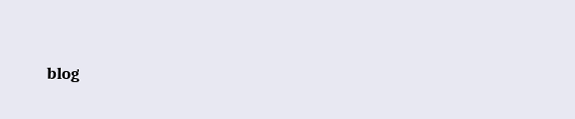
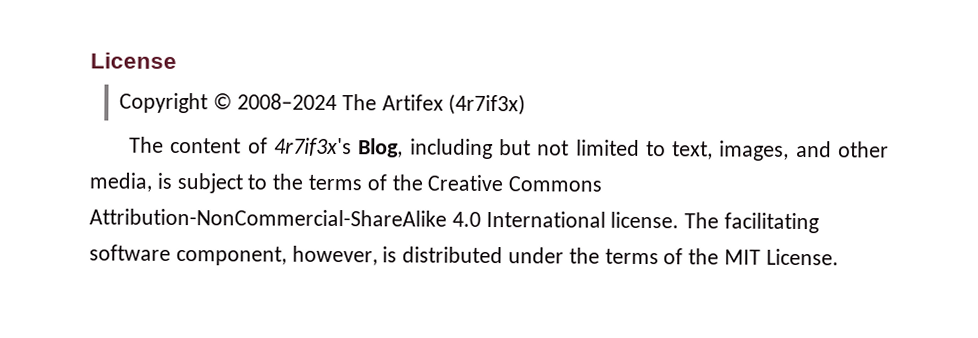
[46,66,80,83] blog -> [90,52,177,69] [119,92,527,116] [129,136,890,161] [89,172,603,194] [89,208,820,234] [89,244,839,266] License // Copyright © 2008–2024 The Artifex (4r7if3x) // The content of 4r7if3x's Blog, including but not limited to text, images, and other media, is subject to the terms of the Creative Commons Attribution-NonCommercial-ShareAlike 4.0 International license. The facilitating software component, however, is distributed under the terms of the MIT License.

